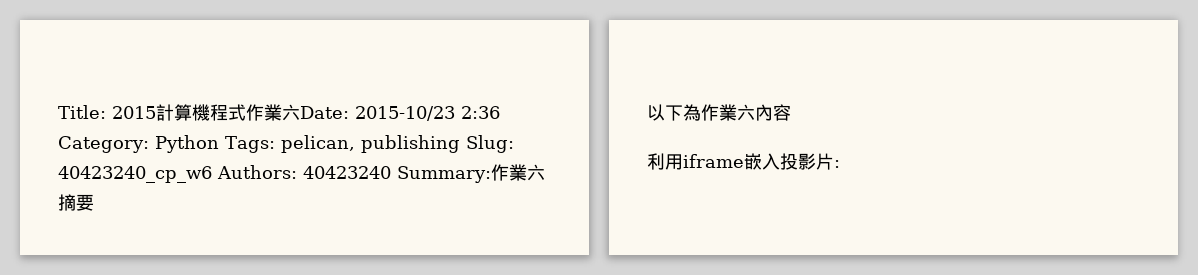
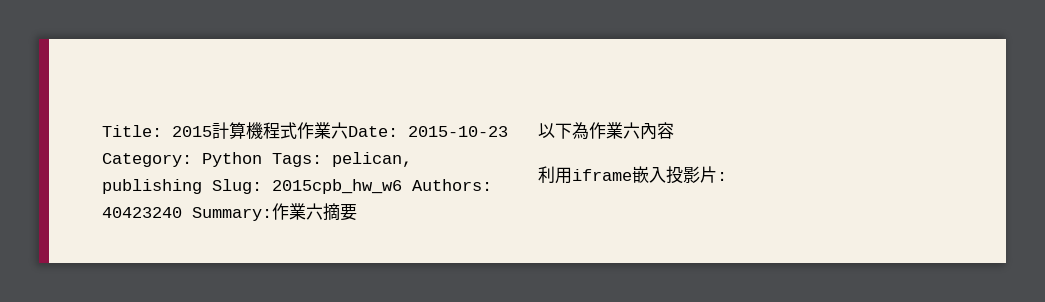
[355,106,500,121] 2015-10/23 2:36 -> [408,126,508,137] 2015-10-23
[58,166,212,183] 40423240_cp_w6 -> [272,179,402,194] 2015cpb_hw_w6

